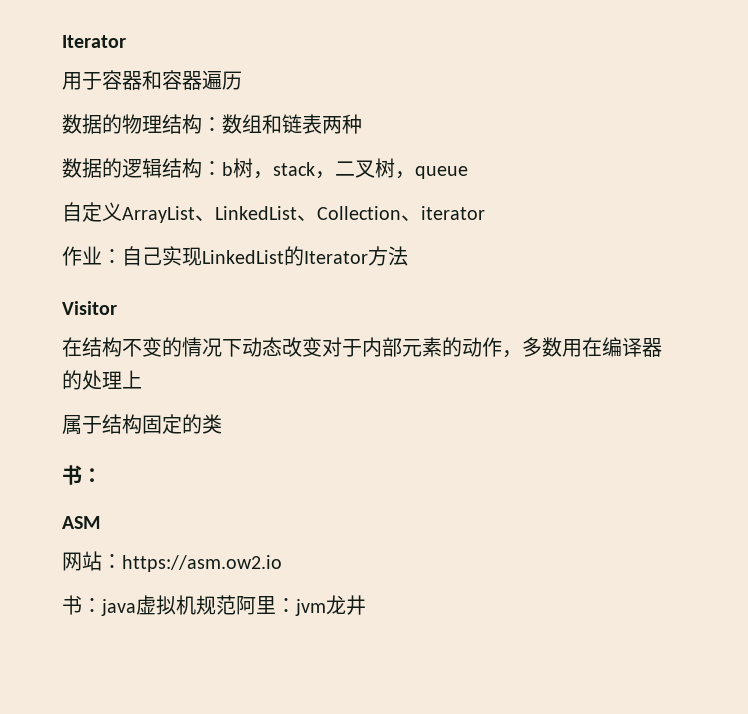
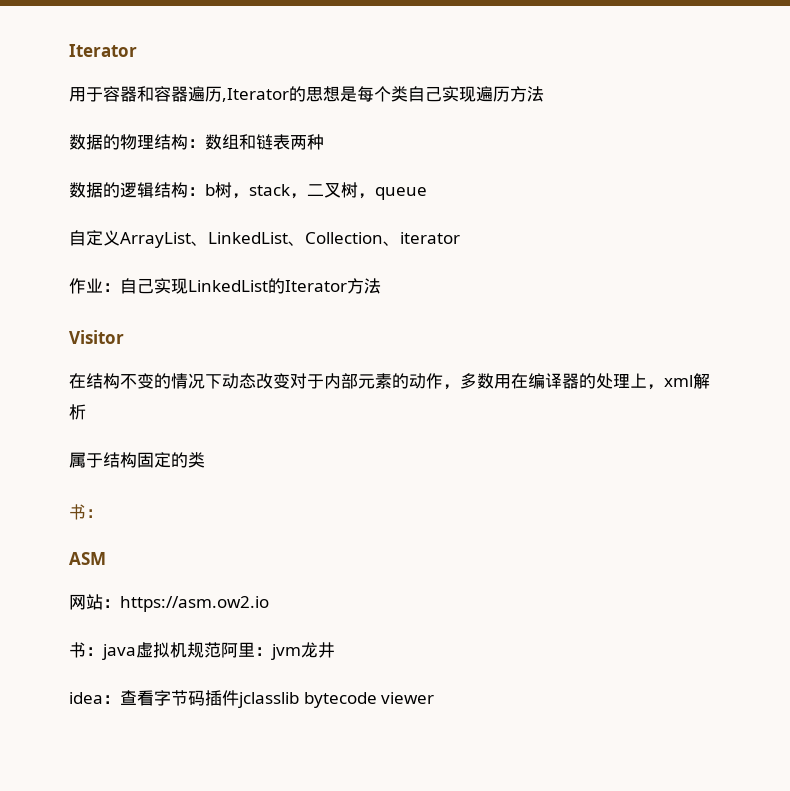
(242, 80) none -> [222,86,544,102] ,Iterator的思想是每个类自己实现遍历方法
(142, 379) none -> [647,373,710,390] [69,404,86,420] ，xml解析
(366, 605) none -> [69,690,435,708] // idea：查看字节码插件jclasslib bytecode viewer

